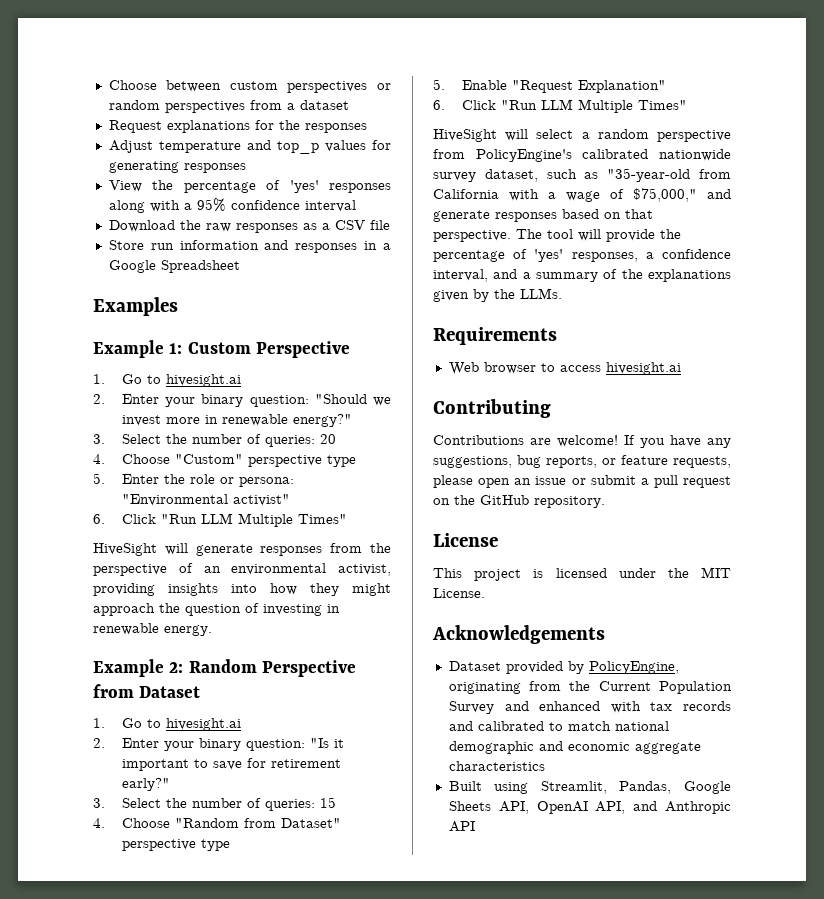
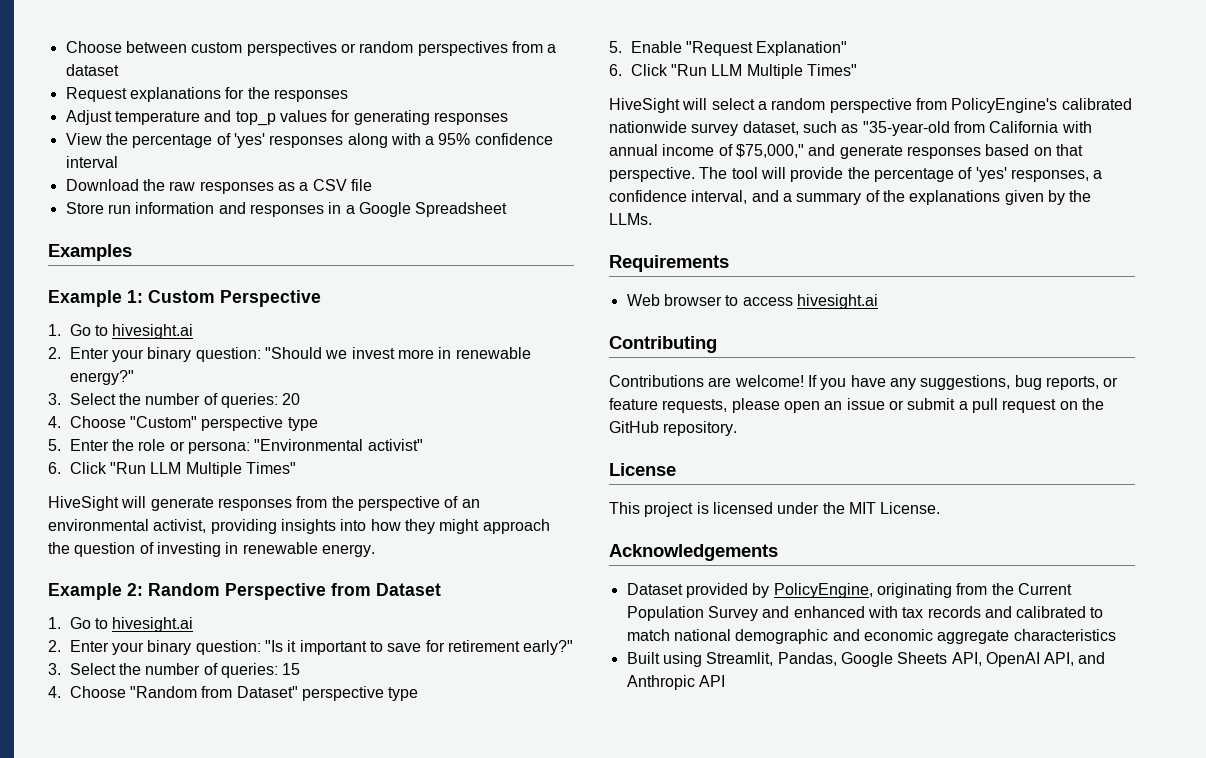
[548,191,600,202] a wage -> [609,144,715,156] annual income

